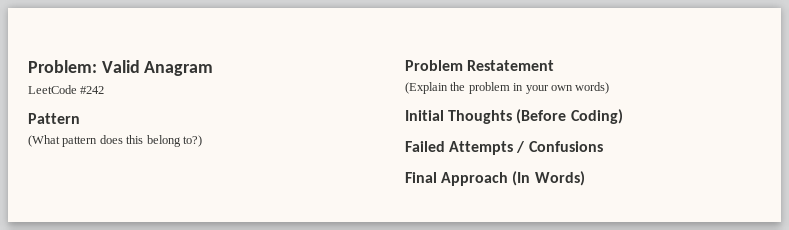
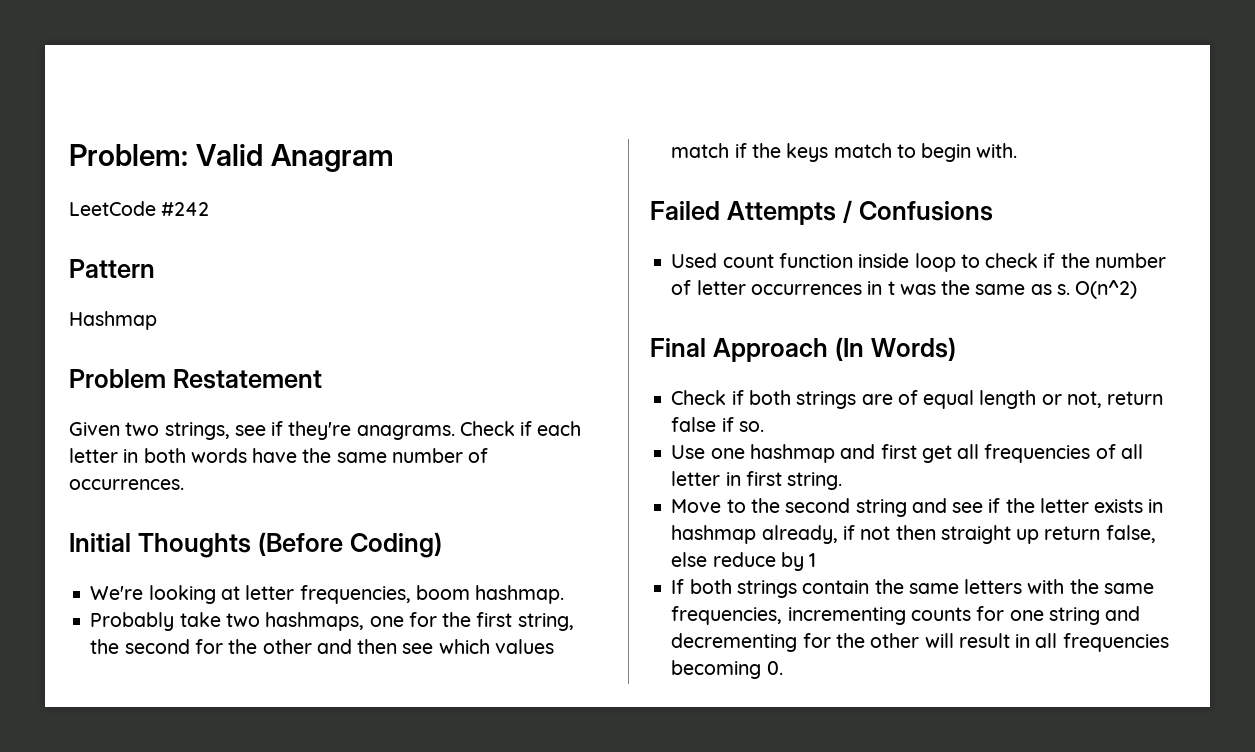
[28,135,202,147] [405,60,555,71] [405,82,610,94] [405,109,623,124] [405,141,603,155] [405,171,585,186] (What pattern does this belong to?) // Problem Restatement // (Explain the problem in your own words) // Initial Thoughts (Before Coding) // Failed Attempts / Confusions // Final Approach (In Words) -> [69,311,157,330] [69,369,322,389] [69,421,582,440] [69,448,489,463] [69,479,184,490] [69,532,442,558] [90,585,565,604] [90,612,574,631] [90,639,554,654] [671,143,1018,162] [650,200,993,225] [671,253,1166,272] [671,280,1138,299] [650,337,956,362] [671,390,1164,409] [671,417,764,432] [671,444,1143,463] [671,471,843,490] [671,498,1164,517] [671,525,1156,544] [671,552,817,571] [671,579,1154,598] [671,606,1141,625] [671,633,1169,652] [671,660,783,679] Hashmap // Problem Restatement // Given two strings, see if they're anagrams. Check if each letter in both words have the same number of occurrences. // Initial Thoughts (Before Coding) // We're looking at letter frequencies, boom hashmap. // Probably take two hashmaps, one for the first string, the second for the other and then see which values match if the keys match to begin with. // Failed Attempts / Confusions // Used count function inside loop to check if the number of letter occurrences in t was the same as s. O(n^2) // Final Approach (In Words) // Check if both strings are of equal length or not, return false if so. // Use one hashmap and first get all frequencies of all letter in first string. // Move to the second string and see if the letter exists in hashmap already, if not then straight up return false, else reduce by 1 // If both strings contain the same letters with the same frequencies, incrementing counts for one string and decrementing for the other will result in all frequencies becoming 0.

